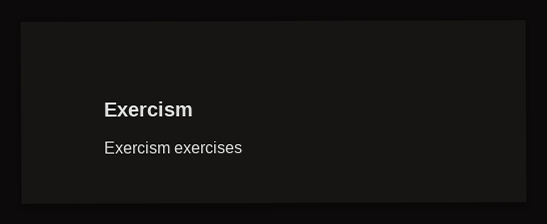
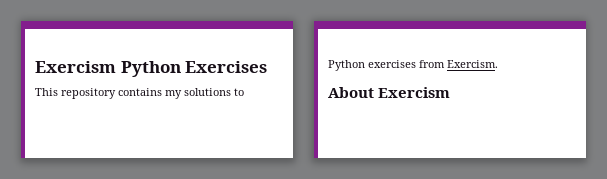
[103,101,194,117] [104,141,244,154] Exercism // Exercism exercises -> [35,61,268,77] [35,88,244,99] [328,60,498,71] [328,87,451,98] Exercism Python Exercises // This repository contains my solutions to Python exercises from Exercism. // About Exercism

